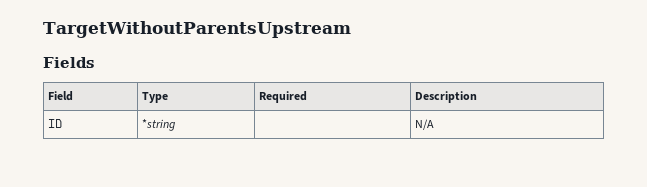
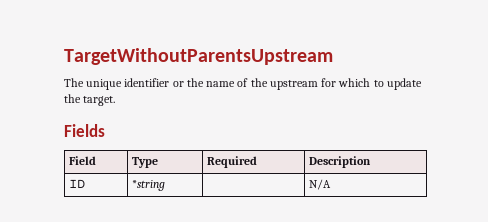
(351, 29) none -> [64,78,422,90] [64,94,116,106] // The unique identifier or the name of the upstream for which to update the target.

